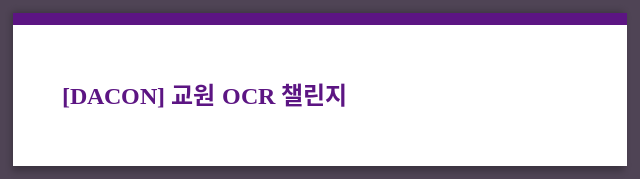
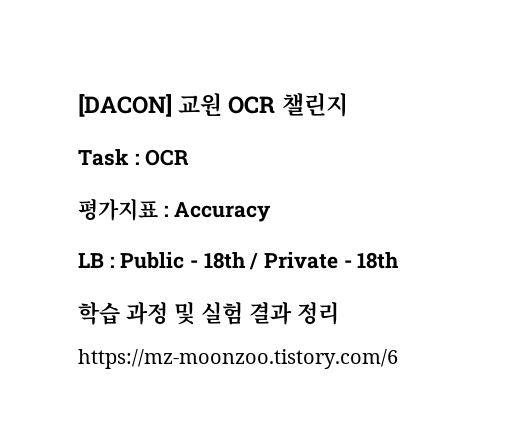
(348, 95) none -> [78,149,190,166] [78,198,272,222] [78,252,400,270] [78,301,339,325] [78,349,398,369] // Task : OCR // 평가지표 : Accuracy // LB : Public - 18th / Private - 18th // 학습 과정 및 실험 결과 정리 // https://mz-moonzoo.tistory.com/6

